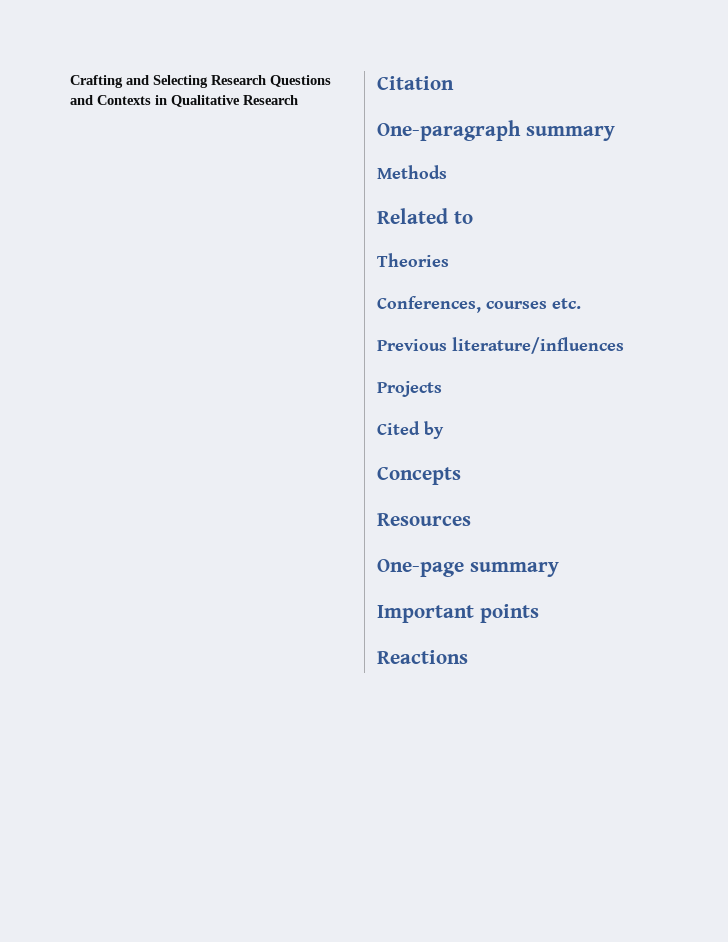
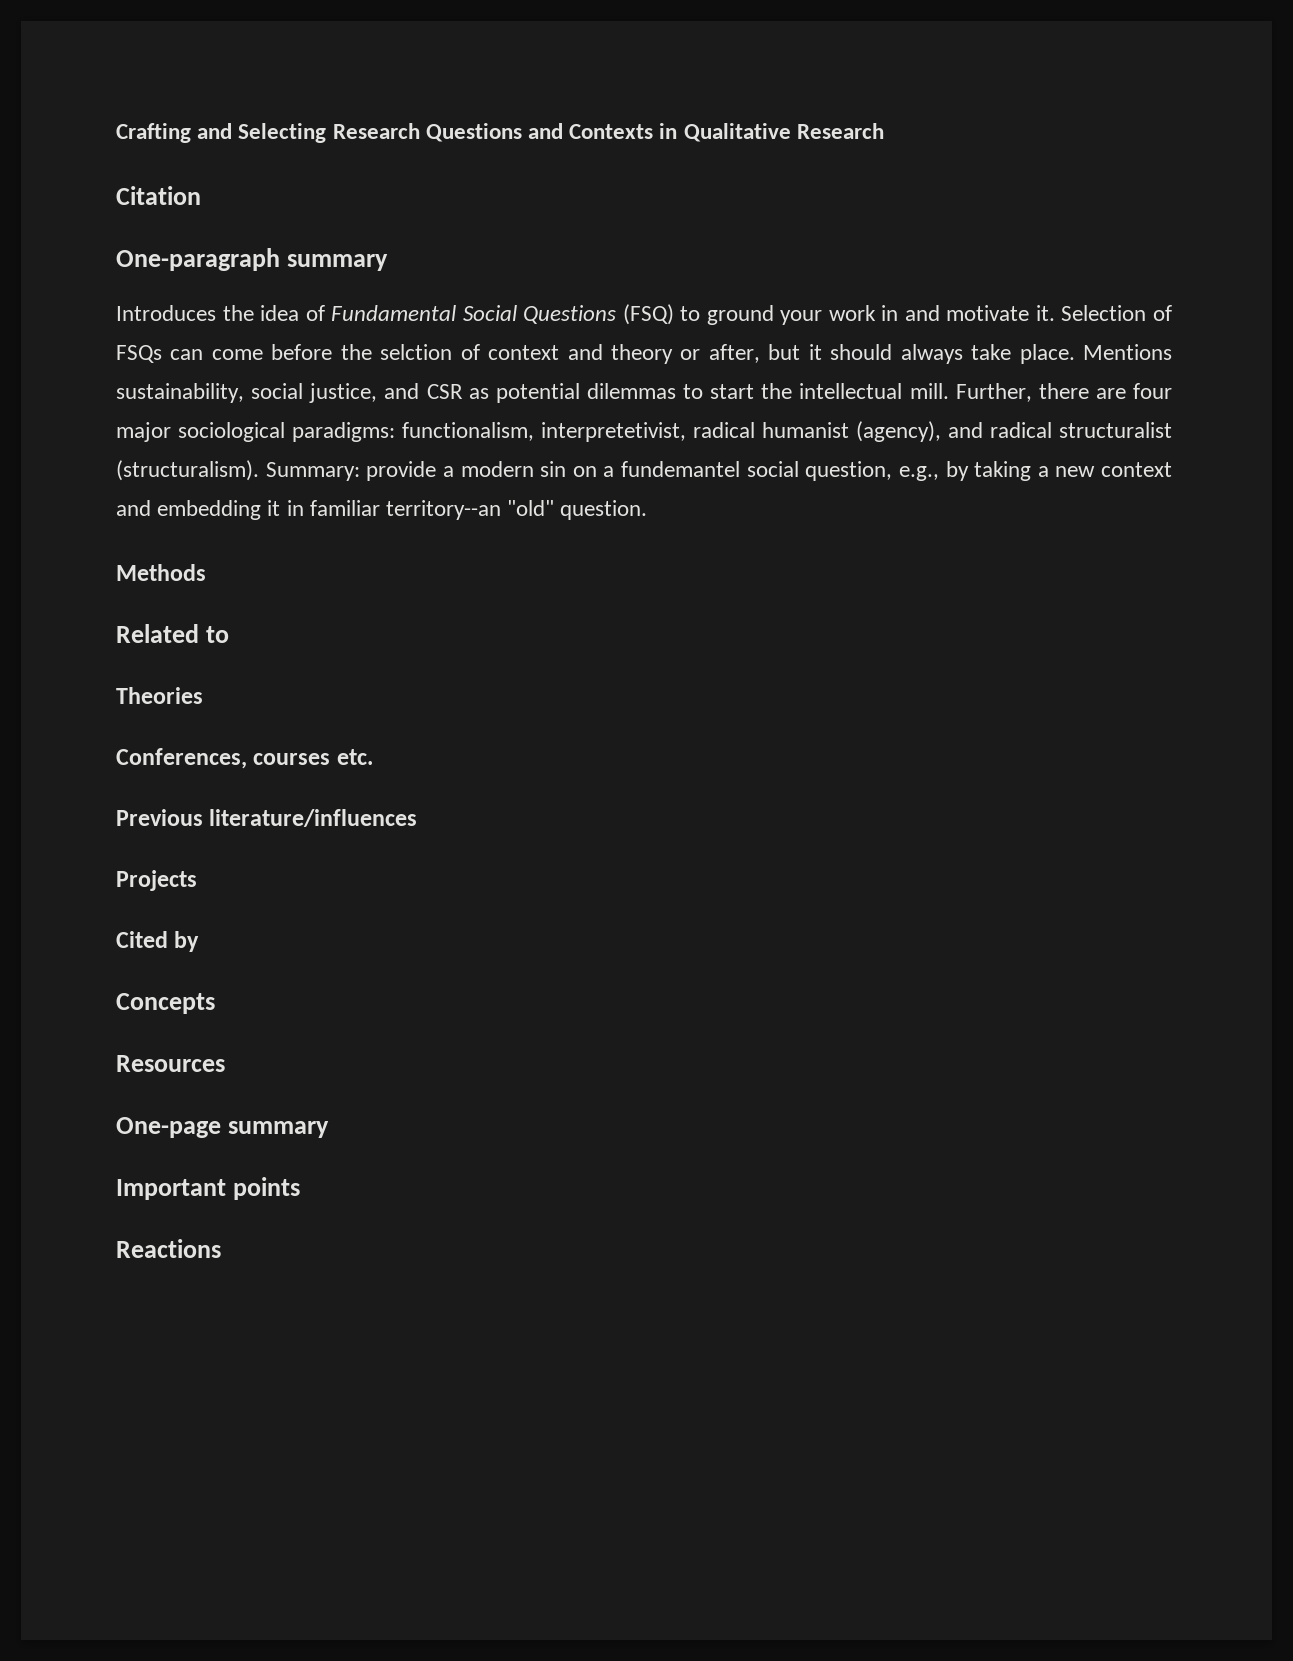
(615, 133) none -> [116,304,1172,325] [116,344,1172,364] [116,383,1172,403] [116,421,1172,442] [116,460,1172,481] [116,500,648,520] // Introduces the idea of Fundamental Social Questions (FSQ) to ground your work in and motivate it. Selection of FSQs can come before the selction of context and theory or after, but it should always take place. Mentions sustainability, social justice, and CSR as potential dilemmas to start the intellectual mill. Further, there are four major sociological paradigms: functionalism, interpretetivist, radical humanist (agency), and radical structuralist (structuralism). Summary: provide a modern sin on a fundemantel social question, e.g., by taking a new context and embedding it in familiar territory--an "old" question.

